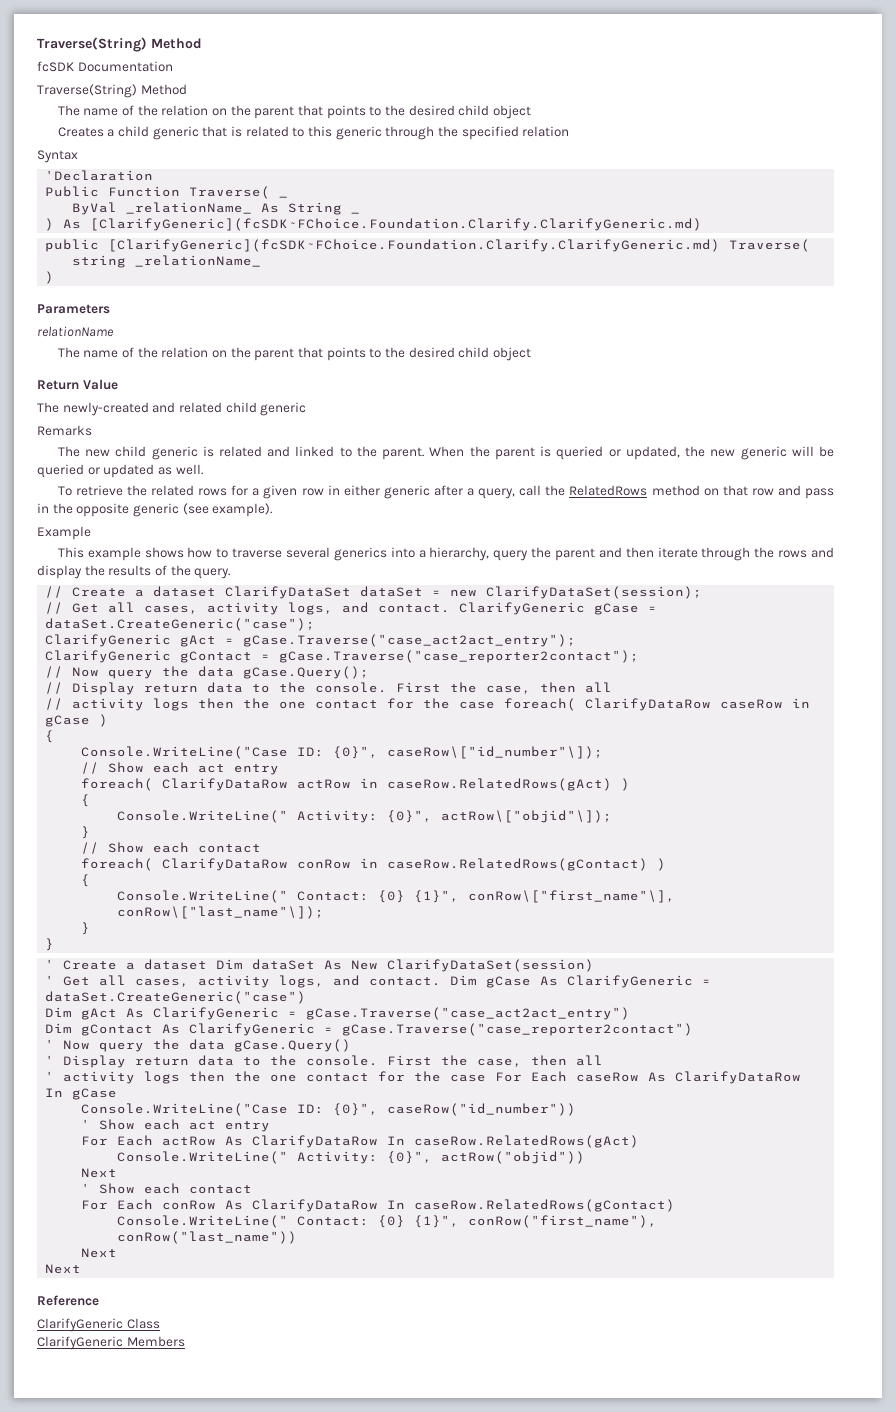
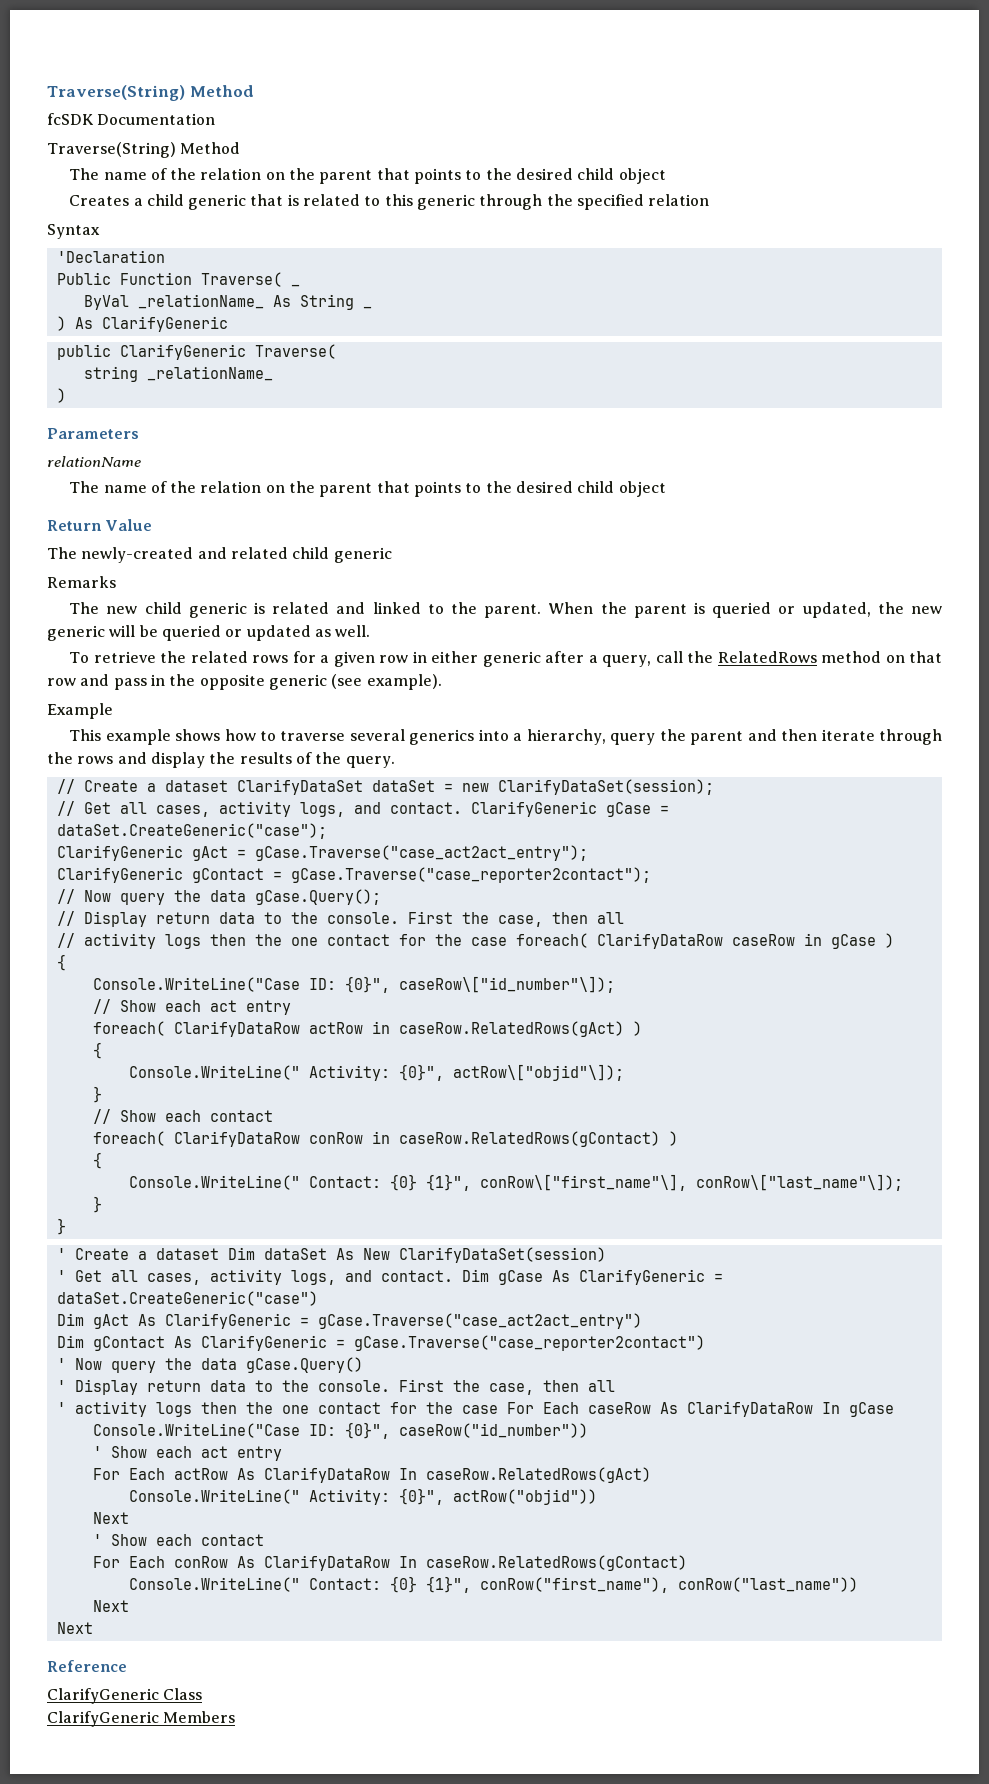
[90,218,703,231] [ClarifyGeneric](fcSDK~FChoice.Foundation.Clarify.ClarifyGeneric.md) -> [101,316,228,332] ClarifyGeneric
[108,239,721,252] [ClarifyGeneric](fcSDK~FChoice.Foundation.Clarify.ClarifyGeneric.md) -> [119,344,246,360] ClarifyGeneric

